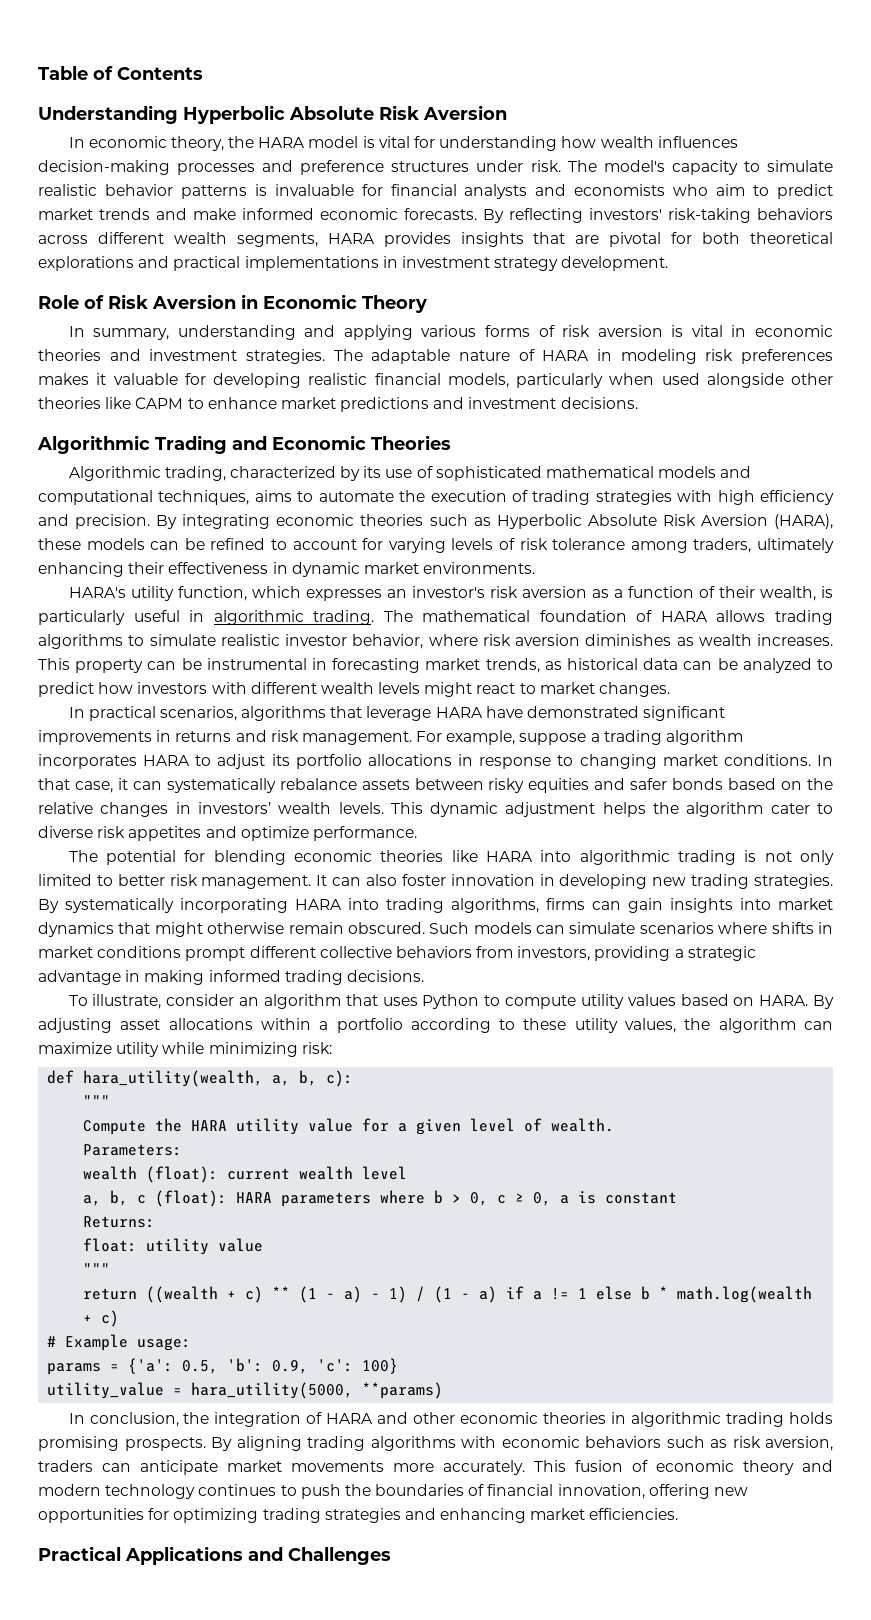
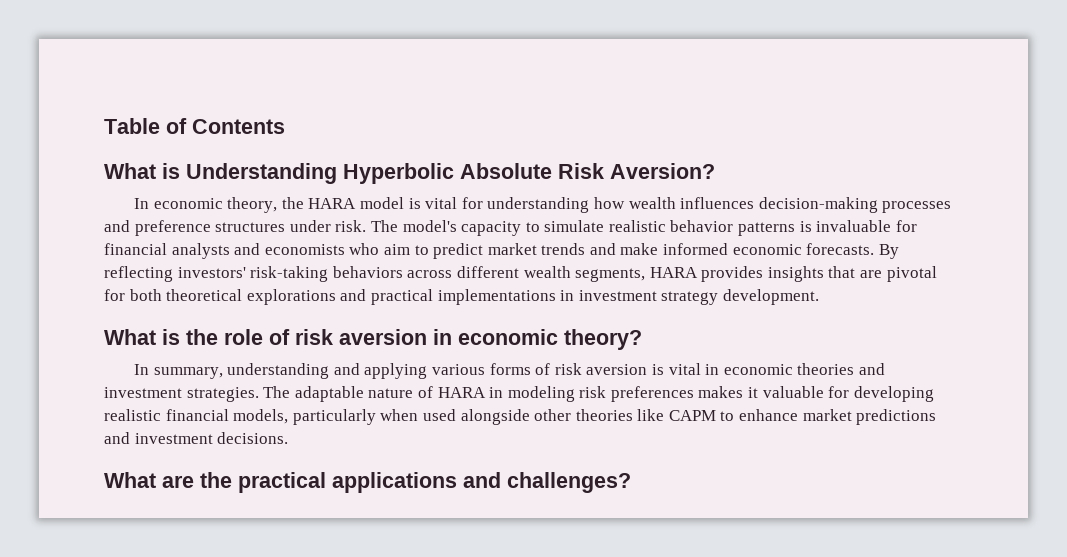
(203, 73) none -> [104,163,180,179] What is
[423,105,507,120] Aversion -> [610,163,715,179] Aversion?
[38,294,427,313] Role of Risk Aversion in Economic Theory -> [104,329,642,350] What is the role of risk aversion in economic theory?
[37,435,451,454] [68,466,752,481] [38,490,834,505] [38,514,834,529] [38,538,835,553] [38,562,536,577] [68,586,833,601] [38,610,833,625] [38,634,833,649] [38,658,834,673] [38,682,671,697] [68,706,726,721] [38,730,744,745] [38,754,834,769] [38,778,833,793] [38,802,833,817] [38,826,417,841] [68,850,835,865] [38,874,833,889] [38,898,833,913] [38,922,833,937] [38,946,756,961] [38,970,424,985] [68,994,835,1009] [38,1018,833,1033] [38,1042,332,1057] [47,1070,354,1087] [83,1095,111,1107] [83,1118,615,1135] [83,1144,183,1156] [83,1166,408,1183] [83,1190,678,1207] [83,1216,156,1228] [83,1238,264,1255] [83,1263,111,1275] [83,1286,813,1303] [83,1310,120,1327] [47,1334,192,1351] [47,1358,399,1375] [47,1382,444,1399] [68,1412,834,1427] [38,1436,833,1451] [38,1460,833,1475] [38,1484,749,1499] [38,1508,679,1523] [38,1546,391,1565] Algorithmic Trading and Economic Theories // Algorithmic trading, characterized by its use of sophisticated mathematical models and computational techniques, aims to automate the execution of trading strategies with high efficiency and precision. By integrating economic theories such as Hyperbolic Absolute Risk Aversion (HARA), these models can be refined to account for varying levels of risk tolerance among traders, ultimately enhancing their effectiveness in dynamic market environments. // HARA's utility function, which expresses an investor's risk aversion as a function of their wealth, is particularly useful in algorithmic trading. The mathematical foundation of HARA allows trading algorithms to simulate realistic investor behavior, where risk aversion diminishes as wealth increases. This property can be instrumental in forecasting market trends, as historical data can be analyzed to predict how investors with different wealth levels might react to market changes. // In practical scenarios, algorithms that leverage HARA have demonstrated significant improvements in returns and risk management. For example, suppose a trading algorithm incorporates HARA to adjust its portfolio allocations in response to changing market conditions. In that case, it can systematically rebalance assets between risky equities and safer bonds based on the relative changes in investors’ wealth levels. This dynamic adjustment helps the algorithm cater to diverse risk appetites and optimize performance. // The potential for blending economic theories like HARA into algorithmic trading is not only limited to better risk management. It can also foster innovation in developing new trading strategies. By systematically incorporating HARA into trading algorithms, firms can gain insights into market dynamics that might otherwise remain obscured. Such models can simulate scenarios where shifts in market conditions prompt different collective behaviors from investors, providing a strategic advantage in making informed trading decisions. // To illustrate, consider an algorithm that uses Python to compute utility values based on HARA. By adjusting asset allocations within a portfolio according to these utility values, the algorithm can maximize utility while minimizing risk: // def hara_utility(wealth, a, b, c): // """ // Compute the HARA utility value for a given level of wealth. // Parameters: // wealth (float): current wealth level // a, b, c (float): HARA parameters where b > 0, c ≥ 0, a is constant // Returns: // float: utility value // """ // return ((wealth + c) ** (1 - a) - 1) / (1 - a) if a != 1 else b * math.log(wealth + c) // # Example usage: // params = {'a': 0.5, 'b': 0.9, 'c': 100} // utility_value = hara_utility(5000, **params) // In conclusion, the integration of HARA and other economic theories in algorithmic trading holds promising prospects. By aligning trading algorithms with economic behaviors such as risk aversion, traders can anticipate market movements more accurately. This fusion of economic theory and modern technology continues to push the boundaries of financial innovation, offering new opportunities for optimizing trading strategies and enhancing market efficiencies. // Practical Applications and Challenges -> [104,472,631,493] What are the practical applications and challenges?

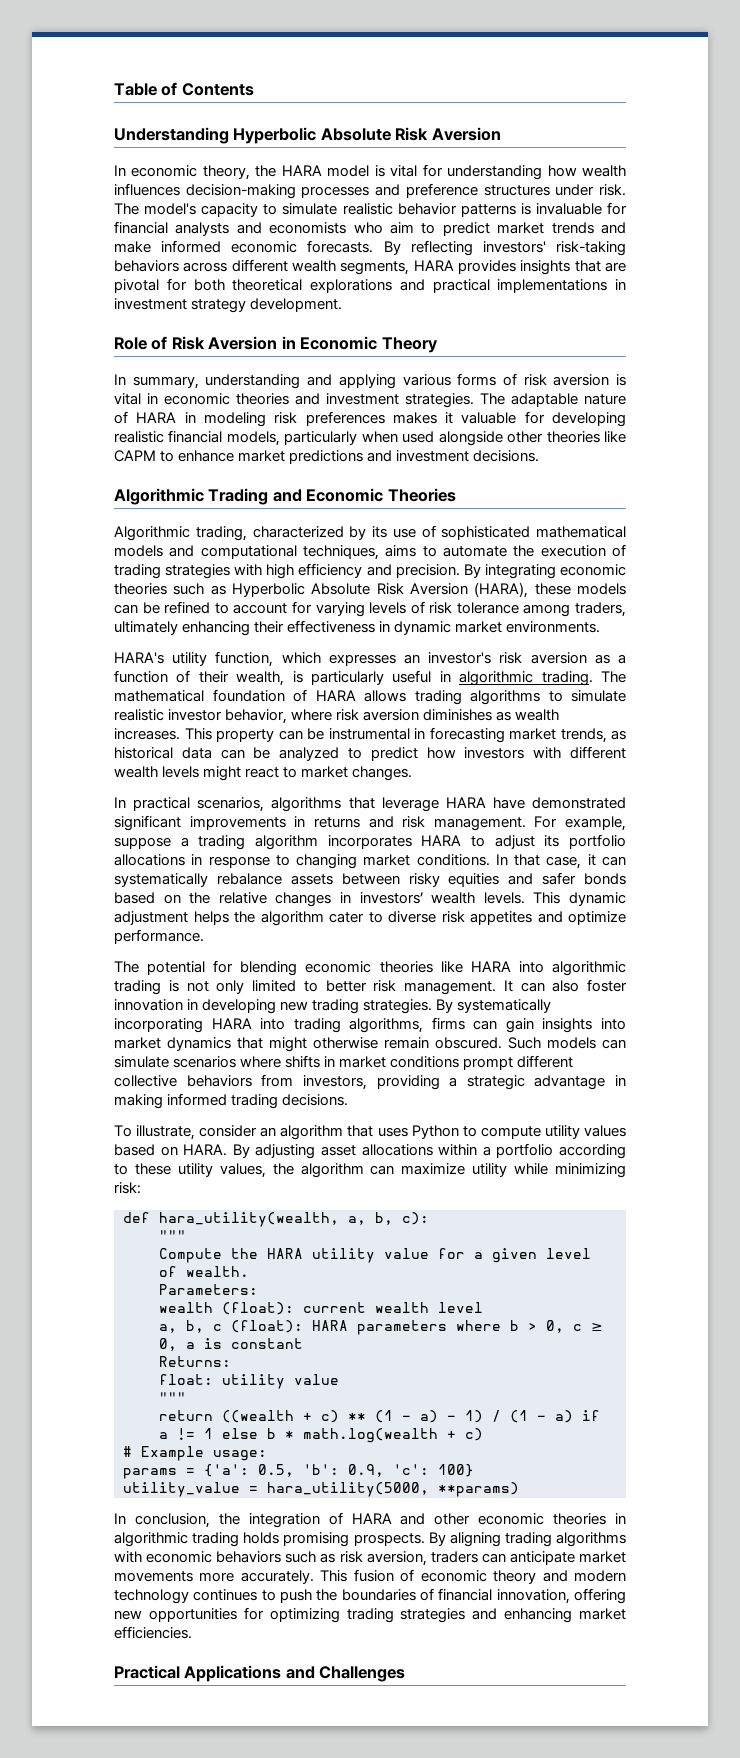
[104,163,180,179] What is -> (254, 89) none
[610,163,715,179] Aversion? -> [431,127,501,141] Aversion
[104,329,642,350] What is the role of risk aversion in economic theory? -> [114,336,438,353] Role of Risk Aversion in Economic Theory
[104,472,631,493] What are the practical applications and challenges? -> [114,488,456,505] [114,525,626,541] [114,544,626,560] [114,563,626,579] [114,582,626,598] [114,601,626,617] [114,620,601,636] [114,651,626,667] [114,670,626,686] [114,689,626,705] [114,709,560,724] [114,727,626,743] [114,746,626,761] [114,766,413,781] [114,797,626,812] [114,815,626,831] [114,834,626,850] [114,854,626,869] [114,872,626,887] [114,892,626,907] [114,911,626,926] [114,929,204,944] [114,960,626,976] [114,979,627,995] [114,999,552,1014] [114,1017,626,1033] [114,1037,626,1052] [114,1055,574,1070] [114,1074,626,1090] [114,1093,349,1109] [114,1125,627,1140] [114,1143,627,1159] [114,1163,626,1178] [114,1182,141,1194] [123,1212,429,1227] [159,1230,186,1241] [159,1248,591,1263] [159,1266,249,1277] [159,1284,258,1295] [159,1302,483,1315] [159,1320,603,1335] [159,1338,303,1351] [159,1356,231,1367] [159,1374,339,1389] [159,1392,186,1403] [159,1410,600,1423] [159,1428,483,1443] [123,1446,267,1461] [123,1464,474,1479] [123,1482,519,1497] [114,1512,626,1528] [114,1532,626,1547] [114,1551,626,1566] [114,1569,627,1584] [114,1588,626,1604] [114,1607,626,1623] [114,1626,192,1639] [114,1665,406,1682] Algorithmic Trading and Economic Theories // Algorithmic trading, characterized by its use of sophisticated mathematical models and computational techniques, aims to automate the execution of trading strategies with high efficiency and precision. By integrating economic theories such as Hyperbolic Absolute Risk Aversion (HARA), these models can be refined to account for varying levels of risk tolerance among traders, ultimately enhancing their effectiveness in dynamic market environments. // HARA's utility function, which expresses an investor's risk aversion as a function of their wealth, is particularly useful in algorithmic trading. The mathematical foundation of HARA allows trading algorithms to simulate realistic investor behavior, where risk aversion diminishes as wealth increases. This property can be instrumental in forecasting market trends, as historical data can be analyzed to predict how investors with different wealth levels might react to market changes. // In practical scenarios, algorithms that leverage HARA have demonstrated significant improvements in returns and risk management. For example, suppose a trading algorithm incorporates HARA to adjust its portfolio allocations in response to changing market conditions. In that case, it can systematically rebalance assets between risky equities and safer bonds based on the relative changes in investors’ wealth levels. This dynamic adjustment helps the algorithm cater to diverse risk appetites and optimize performance. // The potential for blending economic theories like HARA into algorithmic trading is not only limited to better risk management. It can also foster innovation in developing new trading strategies. By systematically incorporating HARA into trading algorithms, firms can gain insights into market dynamics that might otherwise remain obscured. Such models can simulate scenarios where shifts in market conditions prompt different collective behaviors from investors, providing a strategic advantage in making informed trading decisions. // To illustrate, consider an algorithm that uses Python to compute utility values based on HARA. By adjusting asset allocations within a portfolio according to these utility values, the algorithm can maximize utility while minimizing risk: // def hara_utility(wealth, a, b, c): // """ // Compute the HARA utility value for a given level of wealth. // Parameters: // wealth (float): current wealth level // a, b, c (float): HARA parameters where b > 0, c ≥ 0, a is constant // Returns: // float: utility value // """ // return ((wealth + c) ** (1 - a) - 1) / (1 - a) if a != 1 else b * math.log(wealth + c) // # Example usage: // params = {'a': 0.5, 'b': 0.9, 'c': 100} // utility_value = hara_utility(5000, **params) // In conclusion, the integration of HARA and other economic theories in algorithmic trading holds promising prospects. By aligning trading algorithms with economic behaviors such as risk aversion, traders can anticipate market movements more accurately. This fusion of economic theory and modern technology continues to push the boundaries of financial innovation, offering new opportunities for optimizing trading strategies and enhancing market efficiencies. // Practical Applications and Challenges

